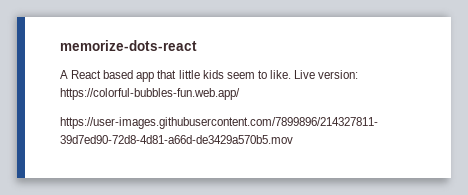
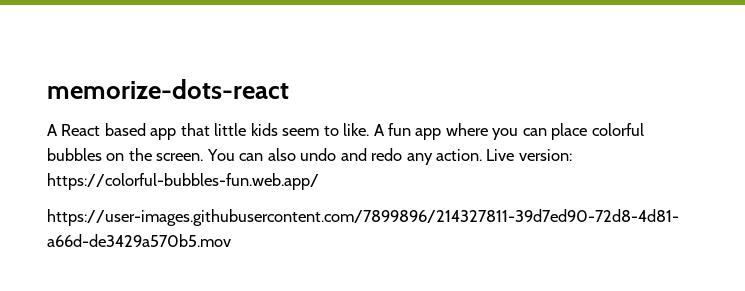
(291, 74) none -> [373,123,644,140] [47,148,482,165] A fun app where you can place colorful bubbles on the screen. You can also undo and redo any action.

